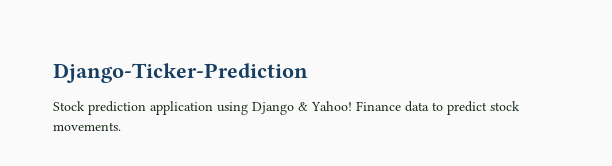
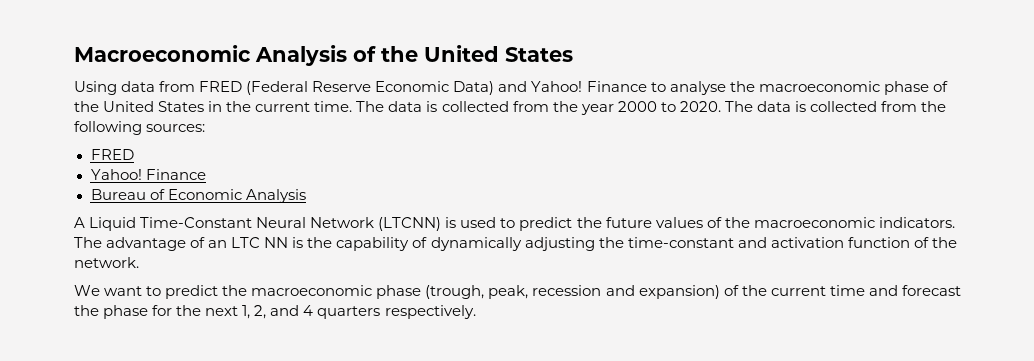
[53,63,308,83] [53,101,520,115] [53,122,121,131] Django-Ticker-Prediction // Stock prediction application using Django & Yahoo! Finance data to predict stock movements. -> [74,45,573,66] [74,81,948,95] [74,101,947,115] [74,121,206,135] [90,149,134,160] [90,169,206,180] [90,189,306,203] [74,217,955,231] [74,237,957,251] [74,257,139,268] [74,285,961,299] [74,305,476,319] Macroeconomic Analysis of the United States // Using data from FRED (Federal Reserve Economic Data) and Yahoo! Finance to analyse the macroeconomic phase of the United States in the current time. The data is collected from the year 2000 to 2020. The data is collected from the following sources: // FRED // Yahoo! Finance // Bureau of Economic Analysis // A Liquid Time-Constant Neural Network (LTCNN) is used to predict the future values of the macroeconomic indicators. The advantage of an LTC NN is the capability of dynamically adjusting the time-constant and activation function of the network. // We want to predict the macroeconomic phase (trough, peak, recession and expansion) of the current time and forecast the phase for the next 1, 2, and 4 quarters respectively.

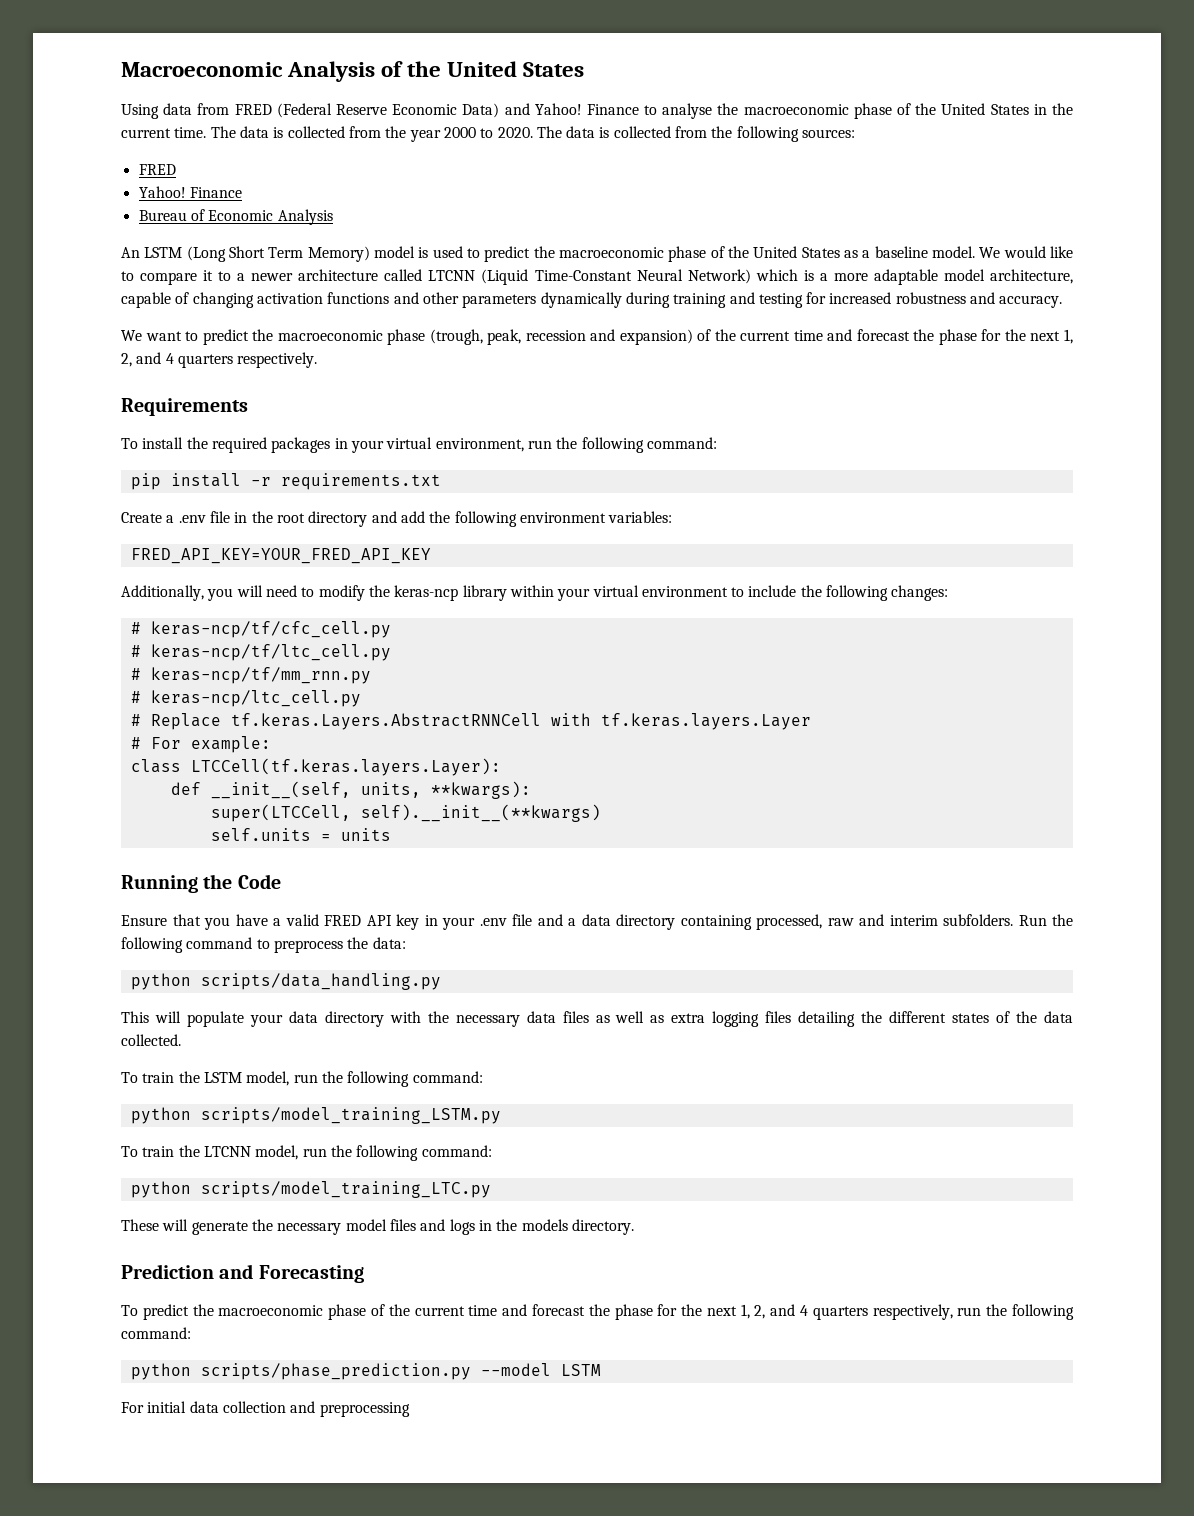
[74,217,442,231] A Liquid Time-Constant Neural Network (LTCNN) -> [121,246,415,262] An LSTM (Long Short Term Memory) model
[605,217,955,228] [74,237,957,251] [74,257,139,268] future values of the macroeconomic indicators. The advantage of an LTC NN is the capability of dynamically adjusting the time-constant and activation function of the network. -> [558,246,1074,262] [121,269,1074,285] [121,292,1063,308] macroeconomic phase of the United States as a baseline model. We would like to compare it to a newer architecture called LTCNN (Liquid Time-Constant Neural Network) which is a more adaptable model architecture, capable of changing activation functions and other parameters dynamically during training and testing for increased robustness and accuracy.
(476, 312) none -> [121,398,248,416] [121,437,717,453] [130,473,441,490] [121,511,673,527] [130,548,431,564] [121,585,949,601] [130,621,391,638] [130,644,391,661] [130,667,371,684] [130,690,361,707] [130,713,811,730] [130,736,271,753] [130,758,501,776] [170,781,531,799] [210,804,601,822] [210,828,391,841] [121,874,281,893] [121,914,1073,930] [121,937,406,953] [130,973,441,990] [121,1011,1073,1027] [121,1034,181,1046] [121,1071,483,1087] [130,1107,501,1124] [121,1145,492,1161] [130,1181,491,1198] [121,1219,634,1235] [121,1264,364,1283] [121,1304,1074,1320] [121,1327,191,1339] [130,1363,601,1380] [121,1401,410,1417] // Requirements // To install the required packages in your virtual environment, run the following command: // pip install -r requirements.txt // Create a .env file in the root directory and add the following environment variables: // FRED_API_KEY=YOUR_FRED_API_KEY // Additionally, you will need to modify the keras-ncp library within your virtual environment to include the following changes: // # keras-ncp/tf/cfc_cell.py // # keras-ncp/tf/ltc_cell.py // # keras-ncp/tf/mm_rnn.py // # keras-ncp/ltc_cell.py // # Replace tf.keras.Layers.AbstractRNNCell with tf.keras.layers.Layer // # For example: // class LTCCell(tf.keras.layers.Layer): // def __init__(self, units, **kwargs): // super(LTCCell, self).__init__(**kwargs) // self.units = units // Running the Code // Ensure that you have a valid FRED API key in your .env file and a data directory containing processed, raw and interim subfolders. Run the following command to preprocess the data: // python scripts/data_handling.py // This will populate your data directory with the necessary data files as well as extra logging files detailing the different states of the data collected. // To train the LSTM model, run the following command: // python scripts/model_training_LSTM.py // To train the LTCNN model, run the following command: // python scripts/model_training_LTC.py // These will generate the necessary model files and logs in the models directory. // Prediction and Forecasting // To predict the macroeconomic phase of the current time and forecast the phase for the next 1, 2, and 4 quarters respectively, run the following command: // python scripts/phase_prediction.py --model LSTM // For initial data collection and preprocessing

